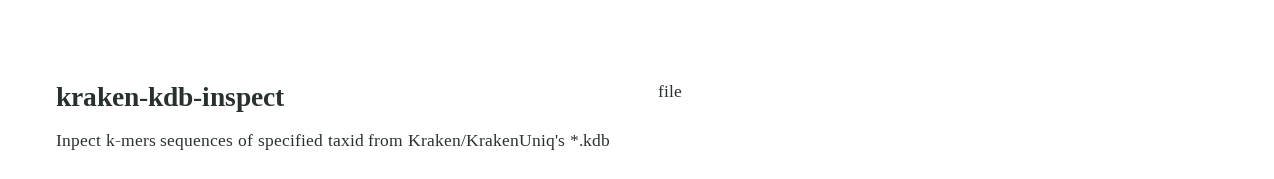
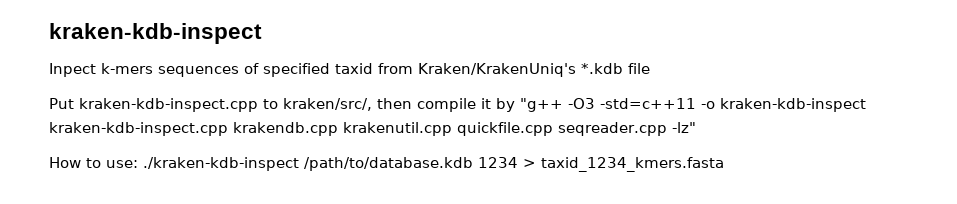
(682, 91) none -> [49,98,866,112] [49,122,696,136] [49,157,724,172] // Put kraken-kdb-inspect.cpp to kraken/src/, then compile it by "g++ -O3 -std=c++11 -o kraken-kdb-inspect kraken-kdb-inspect.cpp krakendb.cpp krakenutil.cpp quickfile.cpp seqreader.cpp -lz" // How to use: ./kraken-kdb-inspect /path/to/database.kdb 1234 > taxid_1234_kmers.fasta

